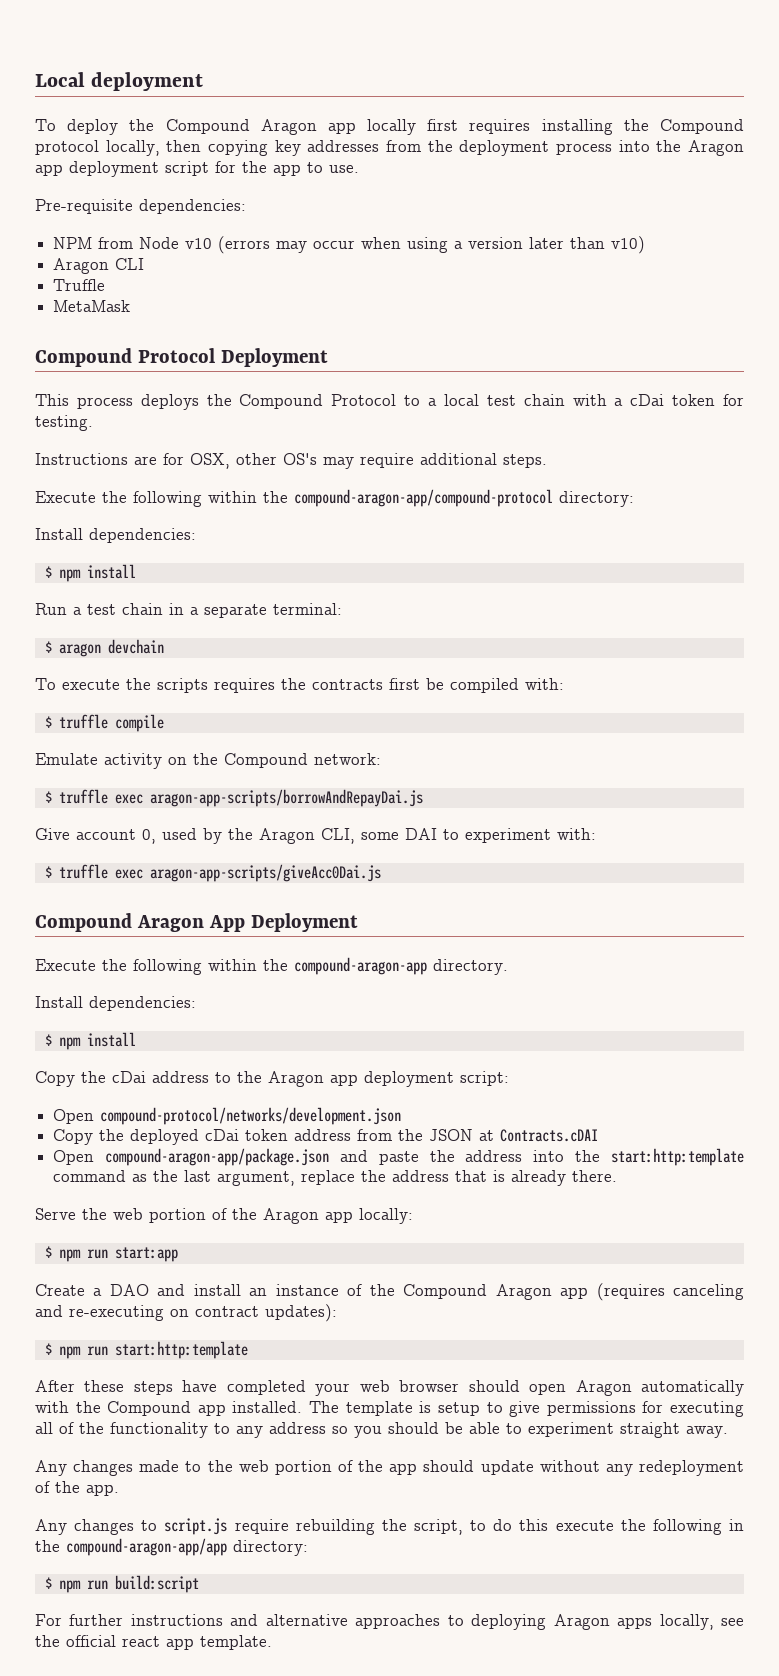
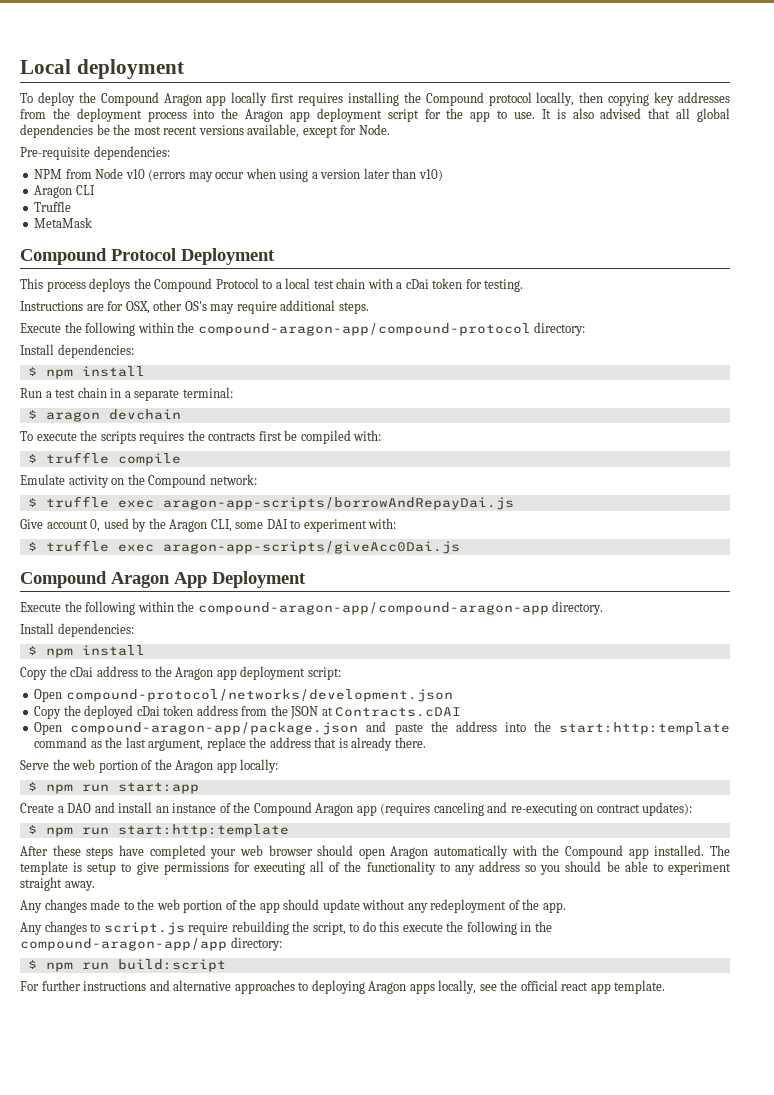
(359, 169) none -> [541,108,730,122] [20,124,390,138] It is also advised that all global dependencies be the most recent versions available, except for Node.
[294,957,427,975] compound-aragon-app -> [197,602,549,615] compound-aragon-app/compound-aragon-app

